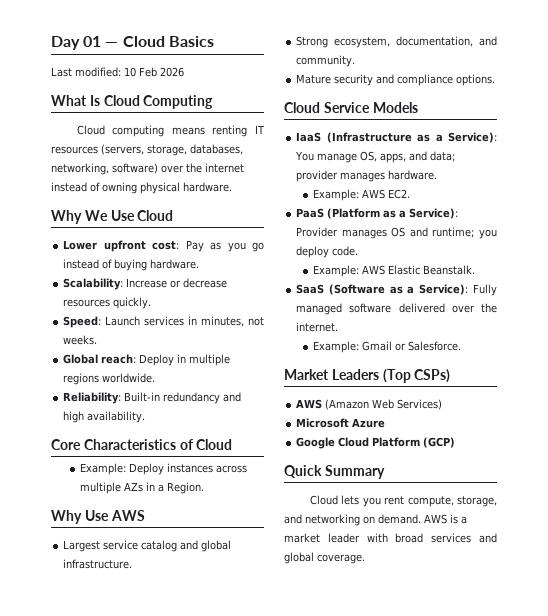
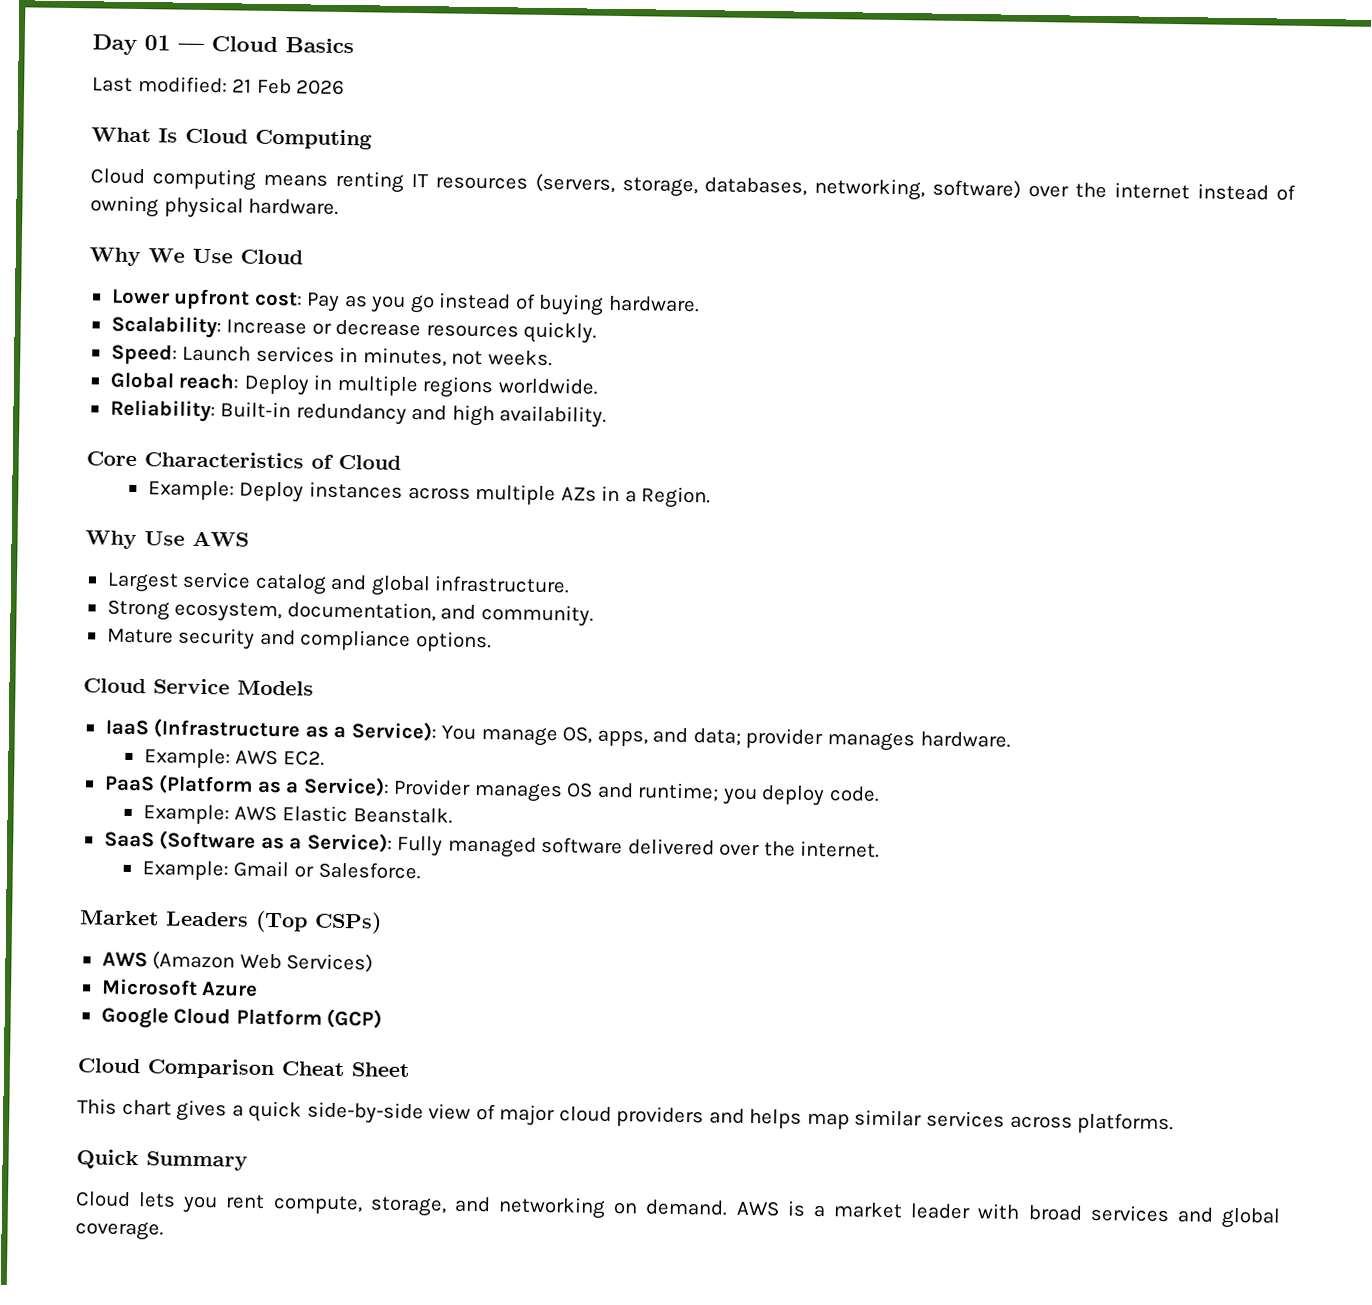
[124,67,136,77] 10 -> [232,78,253,93] 21
(456, 442) none -> [77,1058,410,1080] [77,1098,1175,1135] // Cloud Comparison Cheat Sheet // This chart gives a quick side-by-side view of major cloud providers and helps map similar services across platforms.

